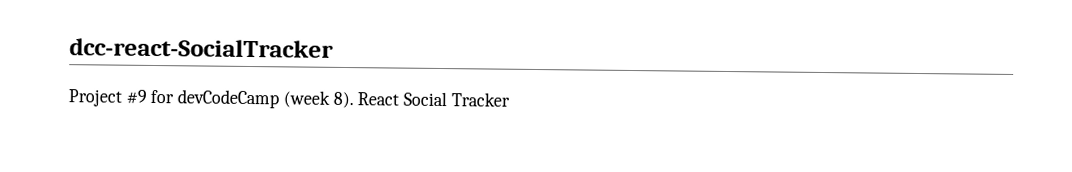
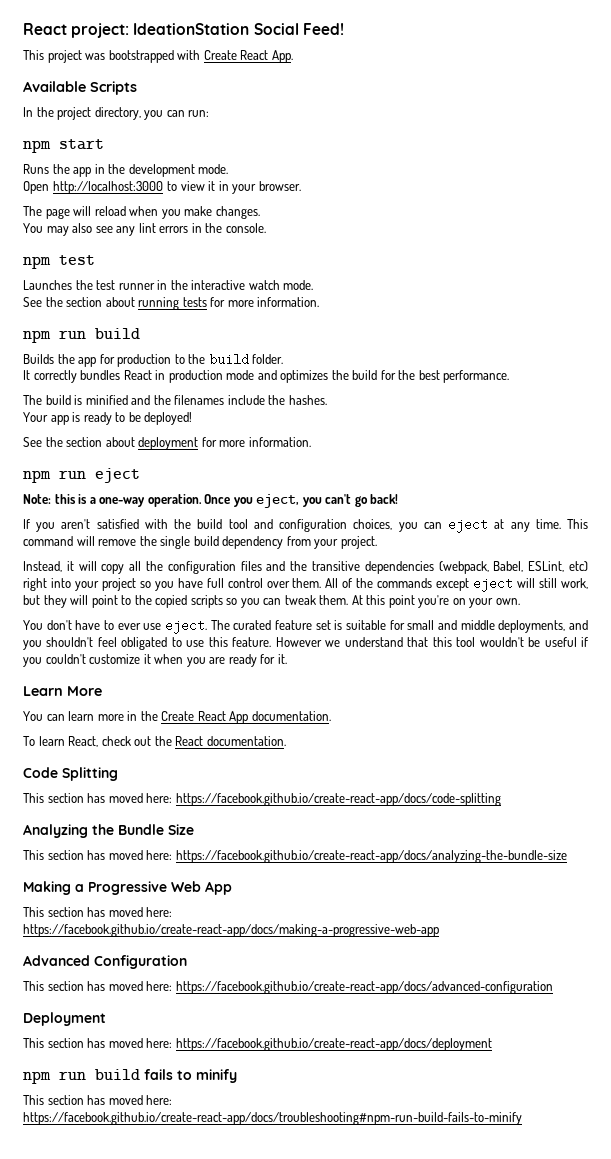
[69,38,334,58] [68,89,510,109] dcc-react-SocialTracker // Project #9 for devCodeCamp (week 8). React Social Tracker -> [23,23,344,38] [23,50,293,63] [23,81,137,95] [23,107,210,120] [23,139,104,153] [23,164,229,177] [23,181,301,194] [23,206,260,219] [23,223,266,236] [23,255,95,269] [23,280,314,290] [23,297,320,310] [23,328,140,343] [23,353,284,367] [23,370,510,383] [23,395,327,405] [23,412,193,425] [23,437,311,450] [23,468,140,483] [23,494,399,508] [23,518,589,533] [23,536,377,549] [23,561,588,574] [23,577,588,592] [23,595,520,608] [23,619,588,634] [23,637,589,650] [23,654,287,667] [23,686,102,696] [23,711,331,724] [23,736,286,747] [23,767,118,781] [23,793,501,806] [23,824,194,838] [23,850,567,863] [23,881,232,895] [23,907,173,917] [23,924,439,937] [23,955,187,969] [23,981,553,994] [23,1012,106,1026] [23,1038,492,1051] [23,1069,237,1084] [23,1095,173,1105] [23,1112,522,1125] React project: IdeationStation Social Feed! // This project was bootstrapped with Create React App. // Available Scripts // In the project directory, you can run: // npm start // Runs the app in the development mode. // Open http://localhost:3000 to view it in your browser. // The page will reload when you make changes. // You may also see any lint errors in the console. // npm test // Launches the test runner in the interactive watch mode. // See the section about running tests for more information. // npm run build // Builds the app for production to the build folder. // It correctly bundles React in production mode and optimizes the build for the best performance. // The build is minified and the filenames include the hashes. // Your app is ready to be deployed! // See the section about deployment for more information. // npm run eject // Note: this is a one-way operation. Once you eject, you can't go back! // If you aren't satisfied with the build tool and configuration choices, you can eject at any time. This command will remove the single build dependency from your project. // Instead, it will copy all the configuration files and the transitive dependencies (webpack, Babel, ESLint, etc) right into your project so you have full control over them. All of the commands except eject will still work, but they will point to the copied scripts so you can tweak them. At this point you're on your own. // You don't have to ever use eject. The curated feature set is suitable for small and middle deployments, and you shouldn't feel obligated to use this feature. However we understand that this tool wouldn't be useful if you couldn't customize it when you are ready for it. // Learn More // You can learn more in the Create React App documentation. // To learn React, check out the React documentation. // Code Splitting // This section has moved here: https://facebook.github.io/create-react-app/docs/code-splitting // Analyzing the Bundle Size // This section has moved here: https://facebook.github.io/create-react-app/docs/analyzing-the-bundle-size // Making a Progressive Web App // This section has moved here: https://facebook.github.io/create-react-app/docs/making-a-progressive-web-app // Advanced Configuration // This section has moved here: https://facebook.github.io/create-react-app/docs/advanced-configuration // Deployment // This section has moved here: https://facebook.github.io/create-react-app/docs/deployment // npm run build fails to minify // This section has moved here: https://facebook.github.io/create-react-app/docs/troubleshooting#npm-run-build-fails-to-minify

